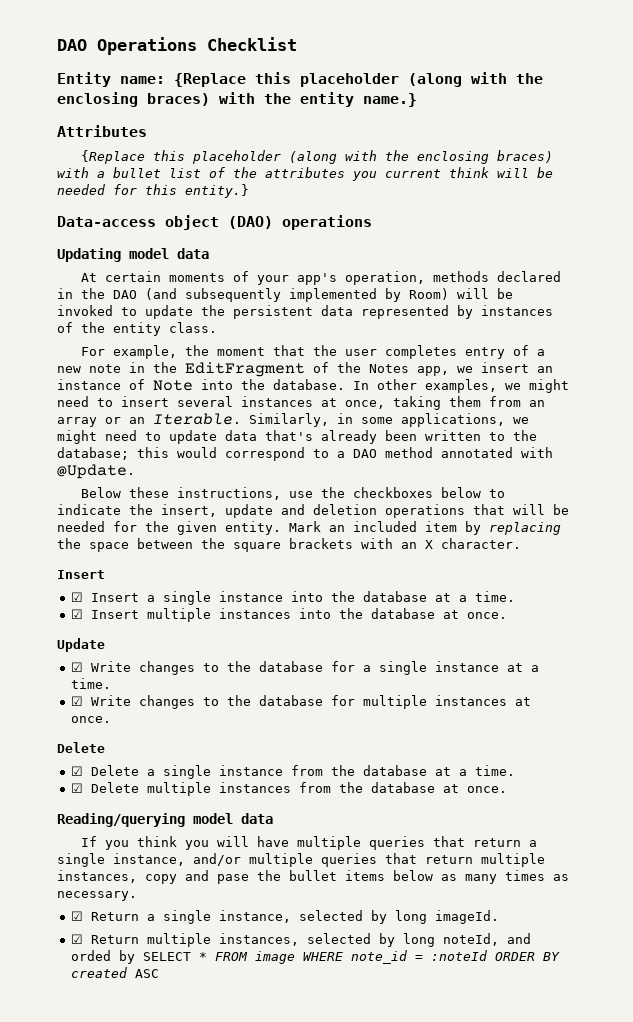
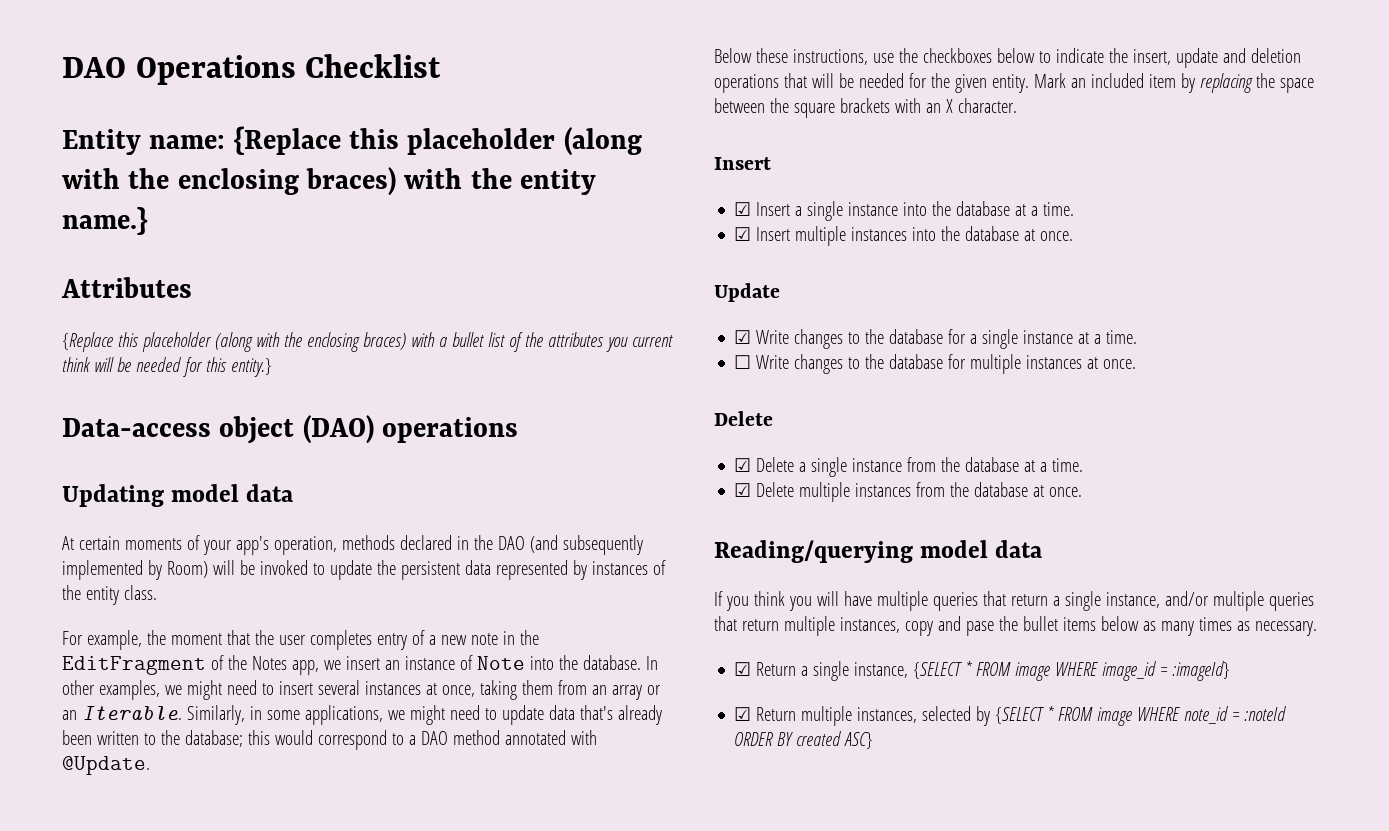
[71,696,84,706] ☑ -> [734,355,752,369] ☐
[299,910,500,924] selected by long imageId. -> [913,661,1231,681] {SELECT * FROM image WHERE image_id = :imageId}
[403,933,532,947] [71,950,192,964] long noteId, and orded by SELECT -> [995,707,1045,724] {SELECT
[135,969,160,978] ASC -> [844,732,874,749] ASC}

